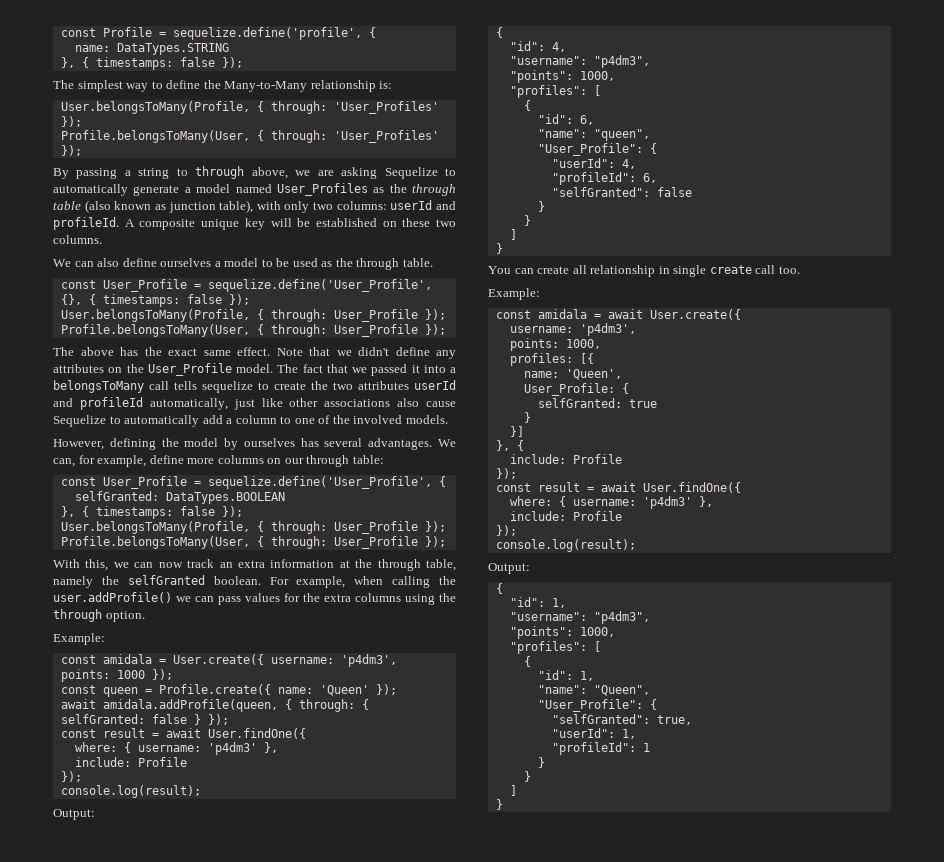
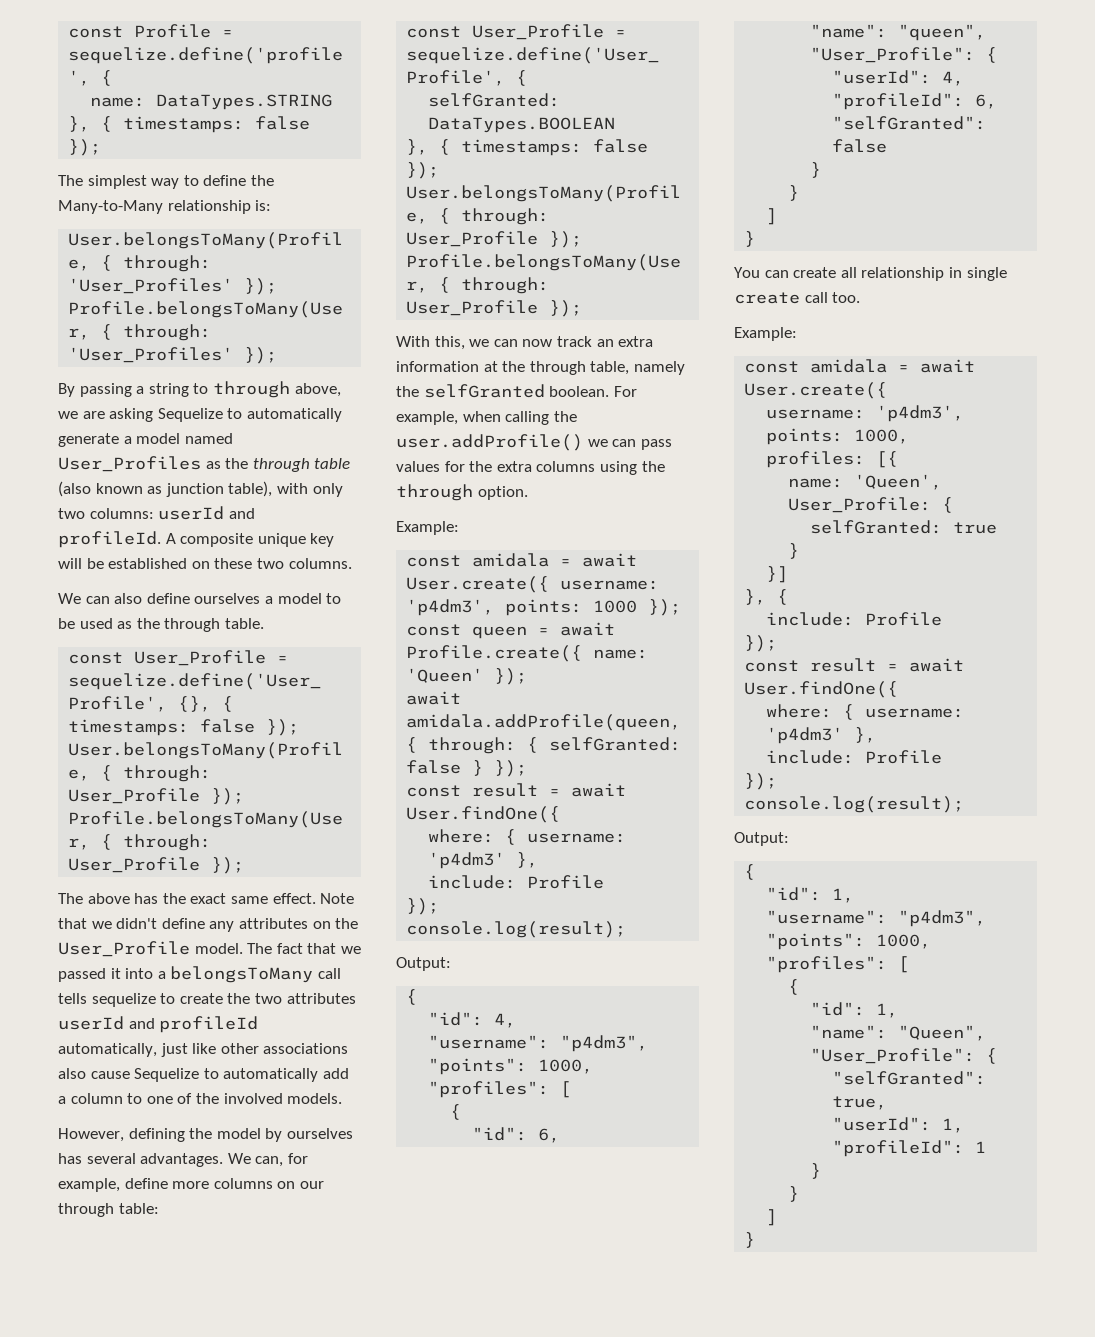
(166, 661) none -> [582,553,638,567] await
(152, 691) none -> [560,622,616,636] await

